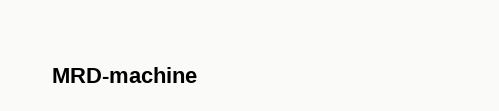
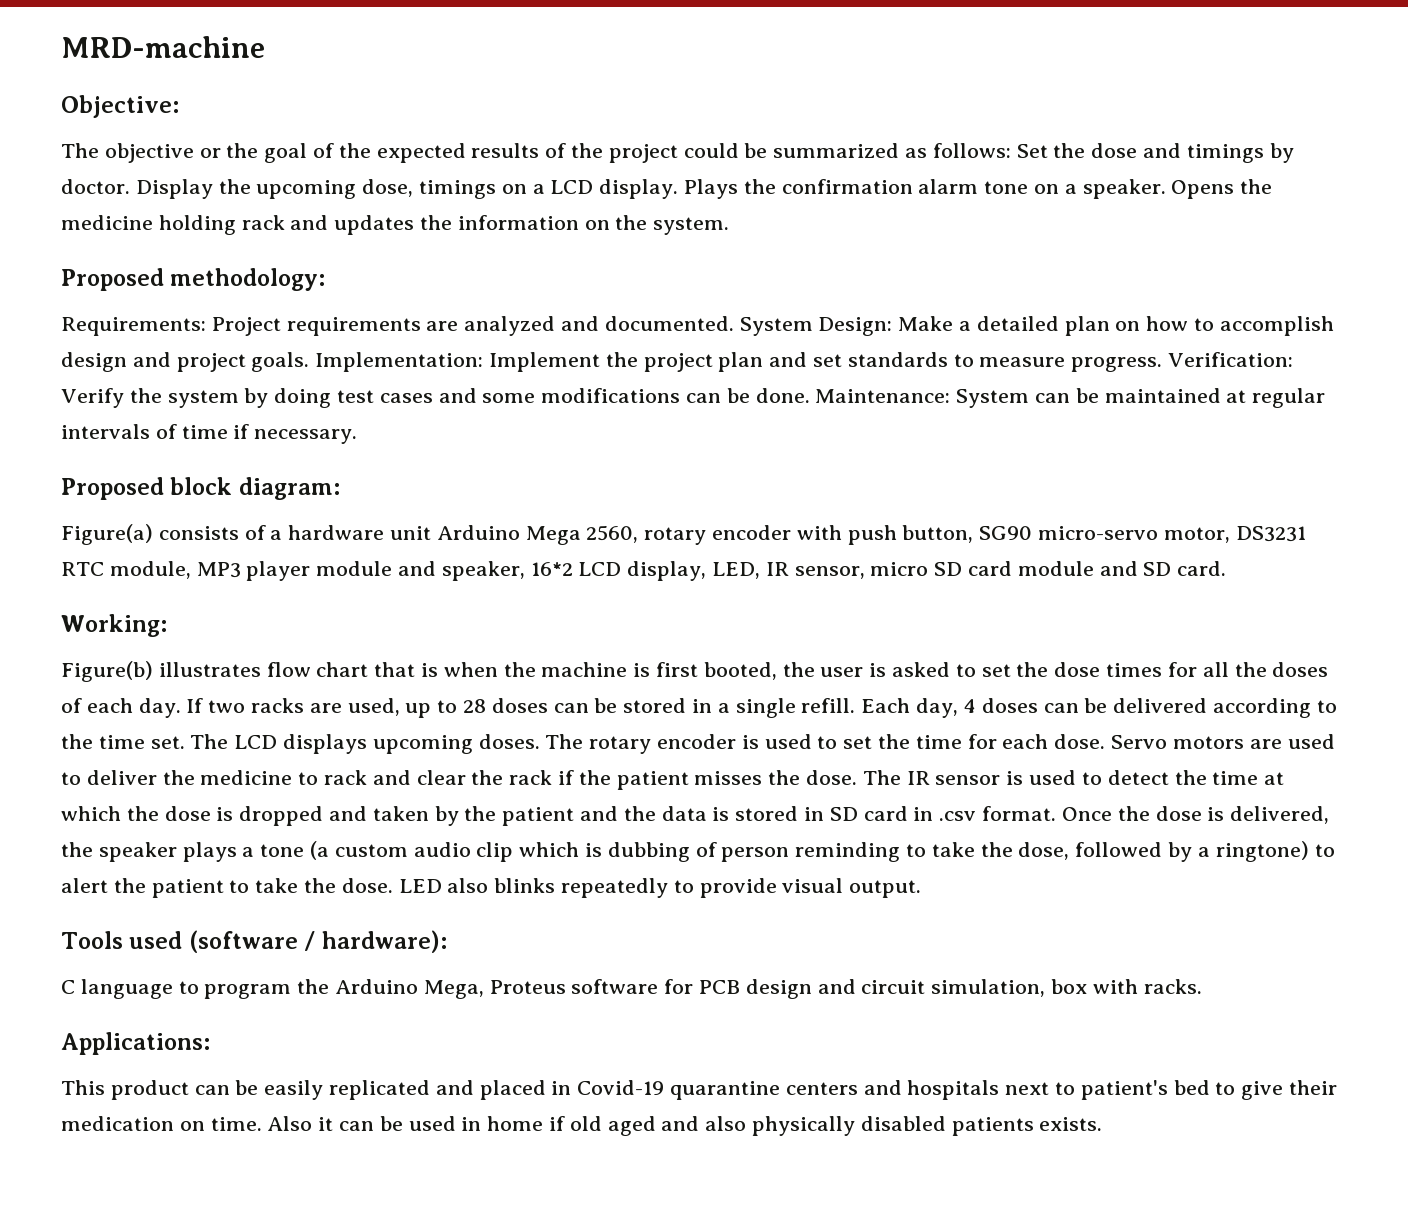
(197, 75) none -> [61,95,179,118] [61,143,1294,163] [61,179,1273,199] [61,215,730,235] [61,268,326,291] [61,316,1334,336] [61,352,1294,372] [61,388,1326,408] [61,424,358,444] [61,477,340,500] [61,524,1306,545] [61,561,1227,581] [61,614,167,637] [61,661,1329,682] [61,698,1337,718] [61,734,1335,754] [61,770,1285,790] [61,806,1330,826] [61,841,1335,862] [61,878,922,898] [61,930,447,953] [61,979,1202,999] [61,1032,210,1055] [61,1080,1338,1100] [61,1116,1103,1136] // Objective: // The objective or the goal of the expected results of the project could be summarized as follows: Set the dose and timings by doctor. Display the upcoming dose, timings on a LCD display. Plays the confirmation alarm tone on a speaker. Opens the medicine holding rack and updates the information on the system. // Proposed methodology: // Requirements: Project requirements are analyzed and documented. System Design: Make a detailed plan on how to accomplish design and project goals. Implementation: Implement the project plan and set standards to measure progress. Verification: Verify the system by doing test cases and some modifications can be done. Maintenance: System can be maintained at regular intervals of time if necessary. // Proposed block diagram: // Figure(a) consists of a hardware unit Arduino Mega 2560, rotary encoder with push button, SG90 micro-servo motor, DS3231 RTC module, MP3 player module and speaker, 16*2 LCD display, LED, IR sensor, micro SD card module and SD card. // Working: // Figure(b) illustrates flow chart that is when the machine is first booted, the user is asked to set the dose times for all the doses of each day. If two racks are used, up to 28 doses can be stored in a single refill. Each day, 4 doses can be delivered according to the time set. The LCD displays upcoming doses. The rotary encoder is used to set the time for each dose. Servo motors are used to deliver the medicine to rack and clear the rack if the patient misses the dose. The IR sensor is used to detect the time at which the dose is dropped and taken by the patient and the data is stored in SD card in .csv format. Once the dose is delivered, the speaker plays a tone (a custom audio clip which is dubbing of person reminding to take the dose, followed by a ringtone) to alert the patient to take the dose. LED also blinks repeatedly to provide visual output. // Tools used (software / hardware): // C language to program the Arduino Mega, Proteus software for PCB design and circuit simulation, box with racks. // Applications: // This product can be easily replicated and placed in Covid-19 quarantine centers and hospitals next to patient's bed to give their medication on time. Also it can be used in home if old aged and also physically disabled patients exists.

